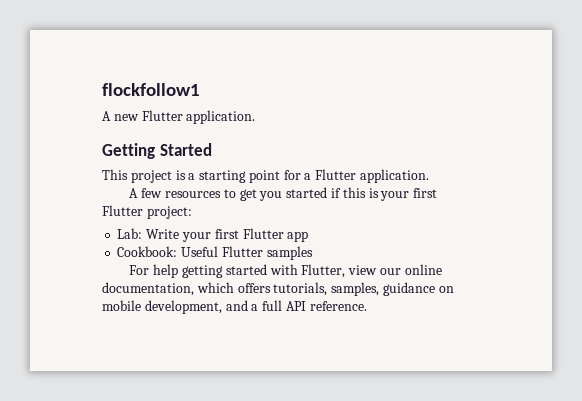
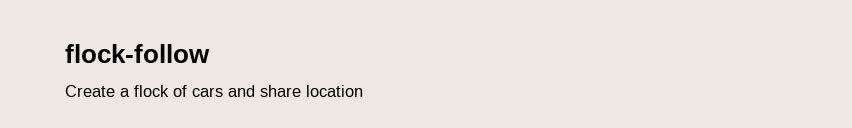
[102,83,200,96] [102,110,256,124] [102,143,212,159] [102,169,430,183] [129,187,438,201] [102,205,192,219] [117,228,309,242] [117,246,313,260] [129,264,442,278] [102,282,454,296] [102,300,367,314] flockfollow1 // A new Flutter application. // Getting Started // This project is a starting point for a Flutter application. // A few resources to get you started if this is your first Flutter project: // Lab: Write your first Flutter app // Cookbook: Useful Flutter samples // For help getting started with Flutter, view our online documentation, which offers tutorials, samples, guidance on mobile development, and a full API reference. -> [65,44,210,63] [65,85,363,97] flock-follow // Create a flock of cars and share location

